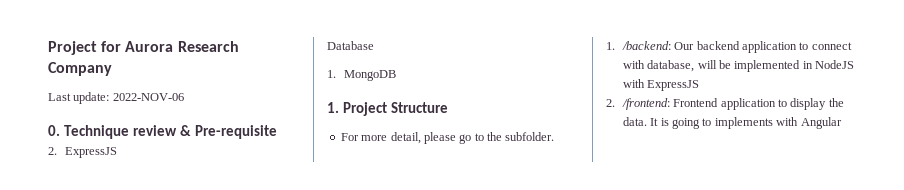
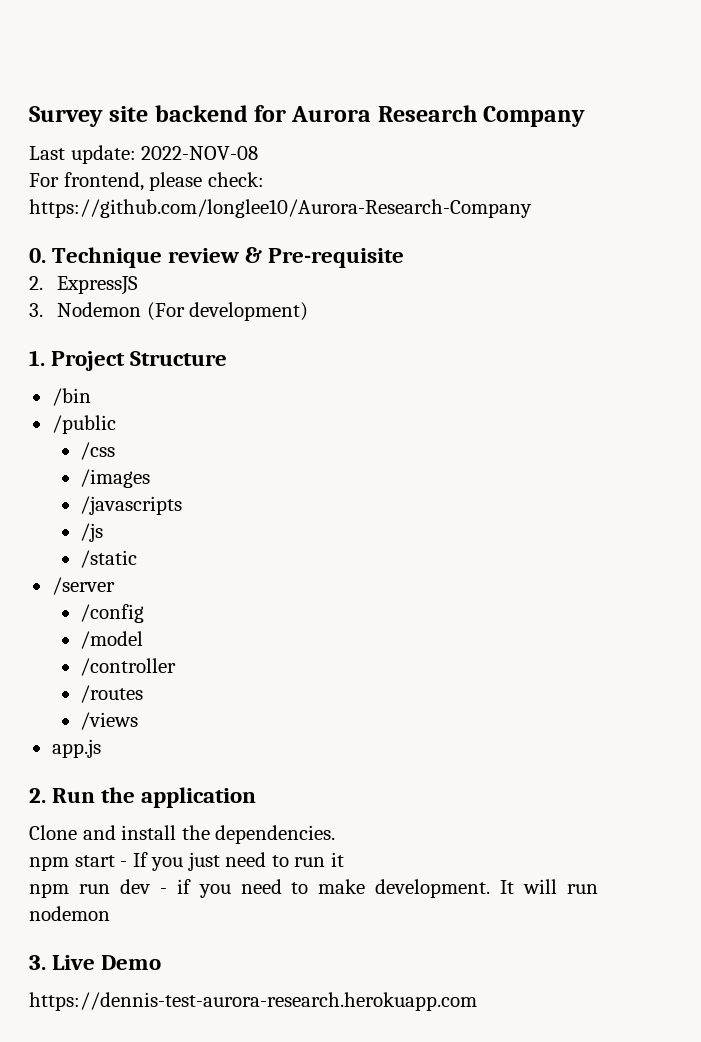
[48,41,97,55] Project -> [29,105,248,127] Survey site backend
[112,93,184,101] 2022-NOV-06 -> [141,146,259,160] [29,172,264,191] [29,199,532,218] 2022-NOV-08 // For frontend, please check: https://github.com/longlee10/Aurora-Research-Company
[327,41,374,50] [327,70,396,81] Database // 1. MongoDB -> [29,302,309,321] 3. Nodemon (For development)
[340,132,555,144] [606,41,852,53] [622,60,855,72] [622,79,700,91] [606,98,844,110] [622,117,842,129] For more detail, please go to the subfolder. // 1. /backend: Our backend application to connect with database, will be implemented in NodeJS with ExpressJS // 2. /frontend: Frontend application to display the data. It is going to implements with Angular -> [51,388,91,406] [51,415,116,434] [79,442,115,460] [79,469,150,488] [79,496,182,515] [79,523,103,542] [79,550,137,568] [51,577,115,595] [79,604,144,623] [79,631,143,649] [79,658,176,676] [79,685,143,703] [79,712,138,730] [51,739,101,758] [29,787,257,808] [29,825,336,844] [29,852,344,871] [29,879,599,898] [29,906,110,921] [29,955,162,970] [29,992,477,1011] /bin // /public // /css // /images // /javascripts // /js // /static // /server // /config // /model // /controller // /routes // /views // app.js // 2. Run the application // Clone and install the dependencies. // npm start - If you just need to run it // npm run dev - if you need to make development. It will run nodemon // 3. Live Demo // https://dennis-test-aurora-research.herokuapp.com

